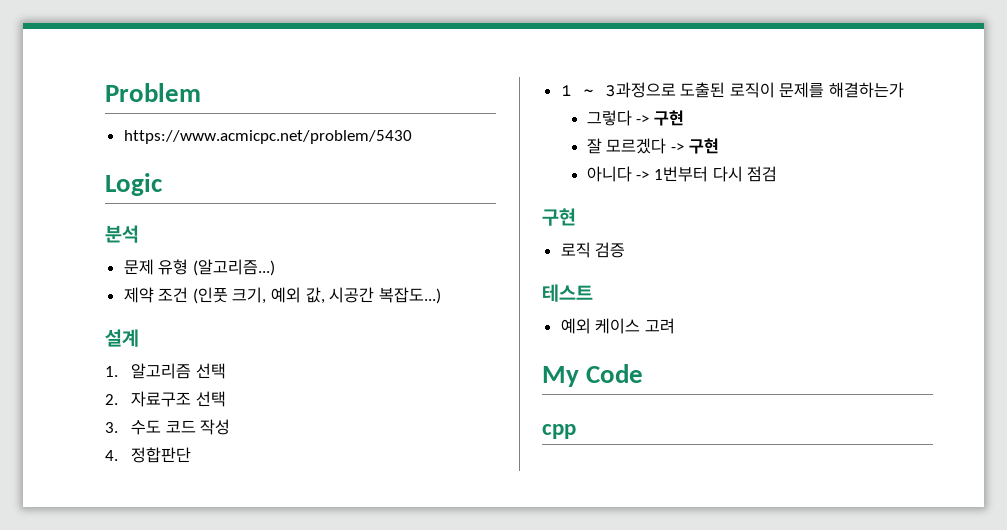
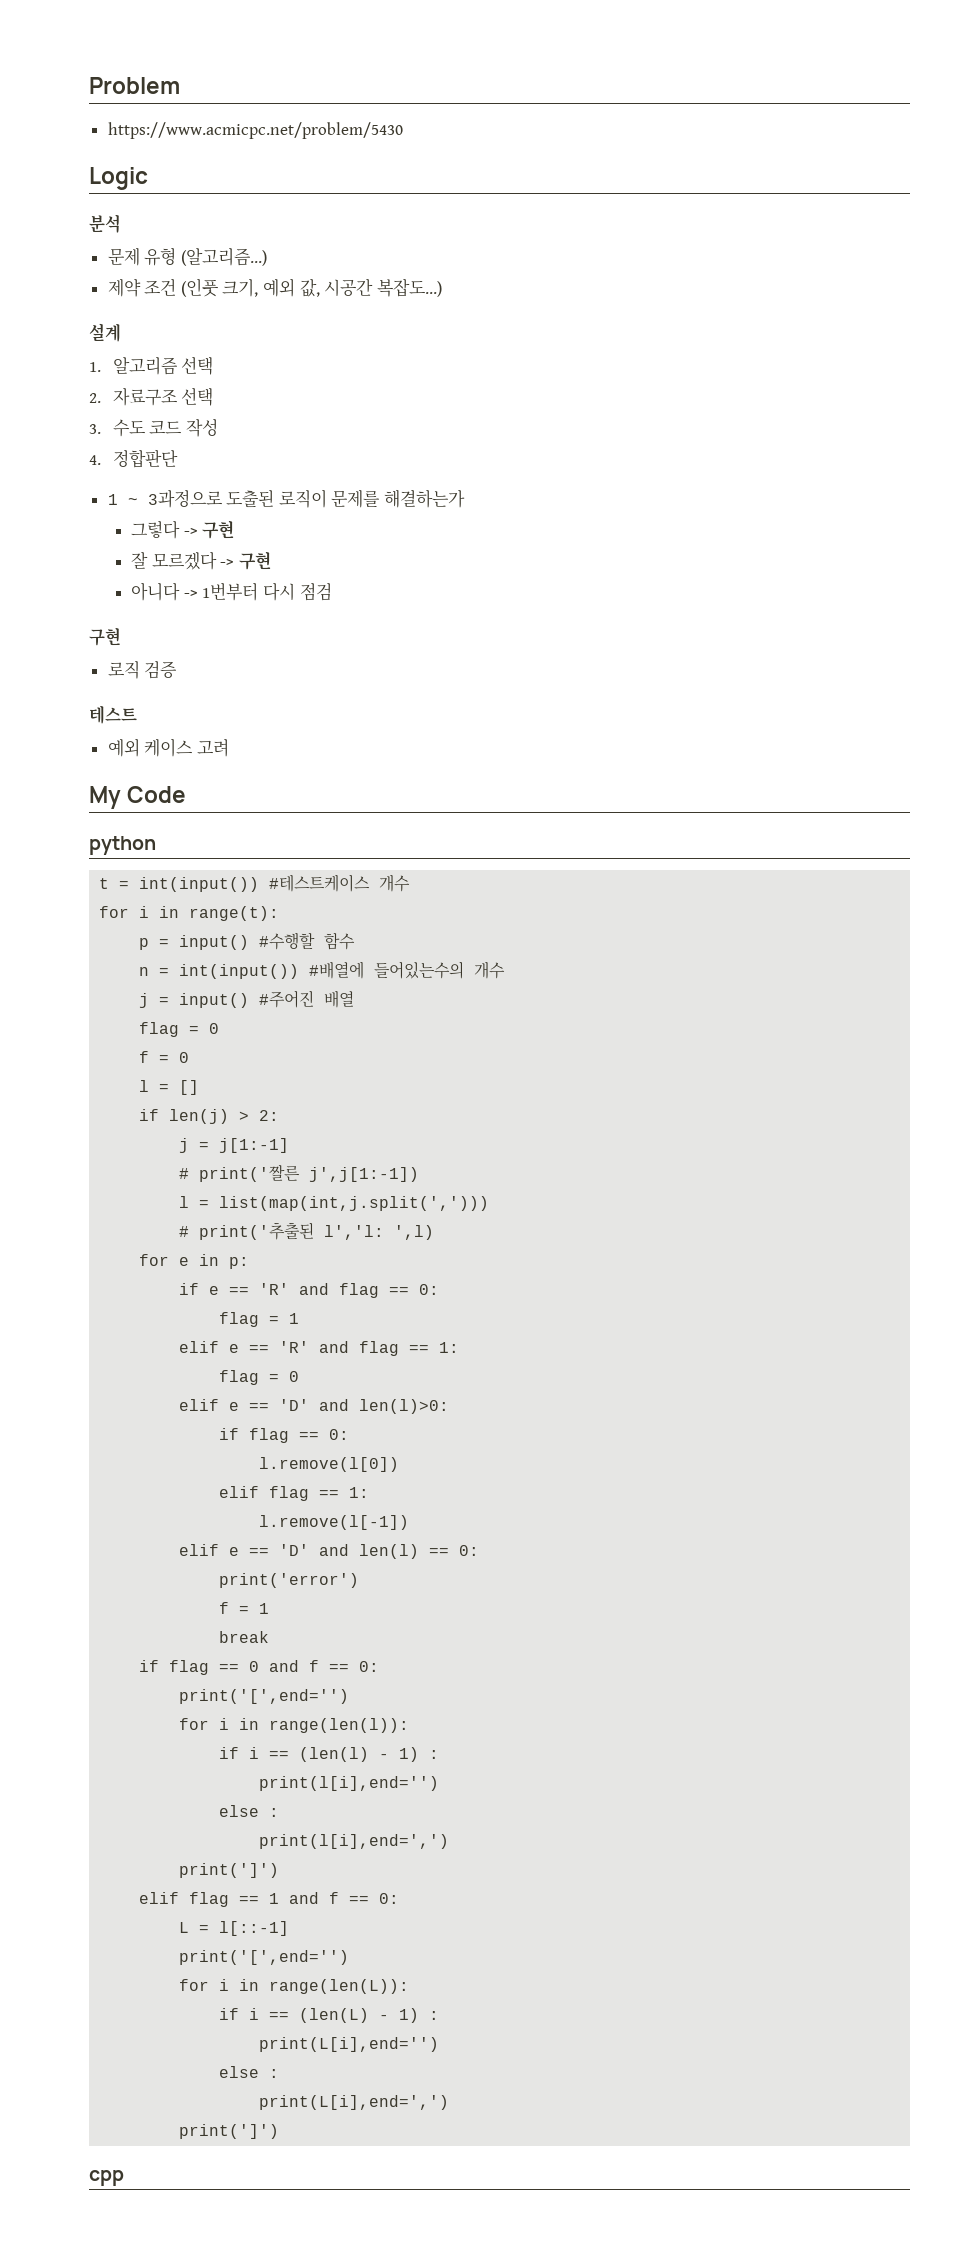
(644, 373) none -> [89,836,156,855] [99,874,411,892] [99,906,280,921] [139,932,356,950] [139,961,506,979] [139,990,355,1008] [139,1022,220,1037] [139,1051,190,1063] [139,1080,200,1095] [139,1109,280,1124] [179,1138,290,1153] [179,1164,420,1182] [179,1196,490,1211] [179,1222,435,1240] [139,1254,250,1269] [179,1283,440,1298] [219,1312,300,1327] [179,1341,460,1356] [219,1370,300,1385] [179,1399,450,1414] [219,1428,350,1443] [259,1457,400,1472] [219,1486,370,1501] [259,1515,410,1530] [179,1544,480,1559] [219,1573,360,1588] [219,1602,270,1614] [219,1631,270,1643] [139,1660,380,1675] [179,1689,350,1704] [179,1718,410,1733] [219,1747,440,1762] [259,1776,440,1791] [219,1805,280,1817] [259,1834,450,1849] [179,1863,280,1878] [139,1892,400,1907] [179,1921,290,1936] [179,1950,350,1965] [179,1979,410,1994] [219,2008,440,2023] [259,2037,440,2052] [219,2066,280,2078] [259,2095,450,2110] [179,2124,280,2139] // python // t = int(input()) #테스트케이스 개수 // for i in range(t): // p = input() #수행할 함수 // n = int(input()) #배열에 들어있는수의 개수 // j = input() #주어진 배열 // flag = 0 // f = 0 // l = [] // if len(j) > 2: // j = j[1:-1] // # print('짤른 j',j[1:-1]) // l = list(map(int,j.split(','))) // # print('추출된 l','l: ',l) // for e in p: // if e == 'R' and flag == 0: // flag = 1 // elif e == 'R' and flag == 1: // flag = 0 // elif e == 'D' and len(l)>0: // if flag == 0: // l.remove(l[0]) // elif flag == 1: // l.remove(l[-1]) // elif e == 'D' and len(l) == 0: // print('error') // f = 1 // break // if flag == 0 and f == 0: // print('[',end='') // for i in range(len(l)): // if i == (len(l) - 1) : // print(l[i],end='') // else : // print(l[i],end=',') // print(']') // elif flag == 1 and f == 0: // L = l[::-1] // print('[',end='') // for i in range(len(L)): // if i == (len(L) - 1) : // print(L[i],end='') // else : // print(L[i],end=',') // print(']')

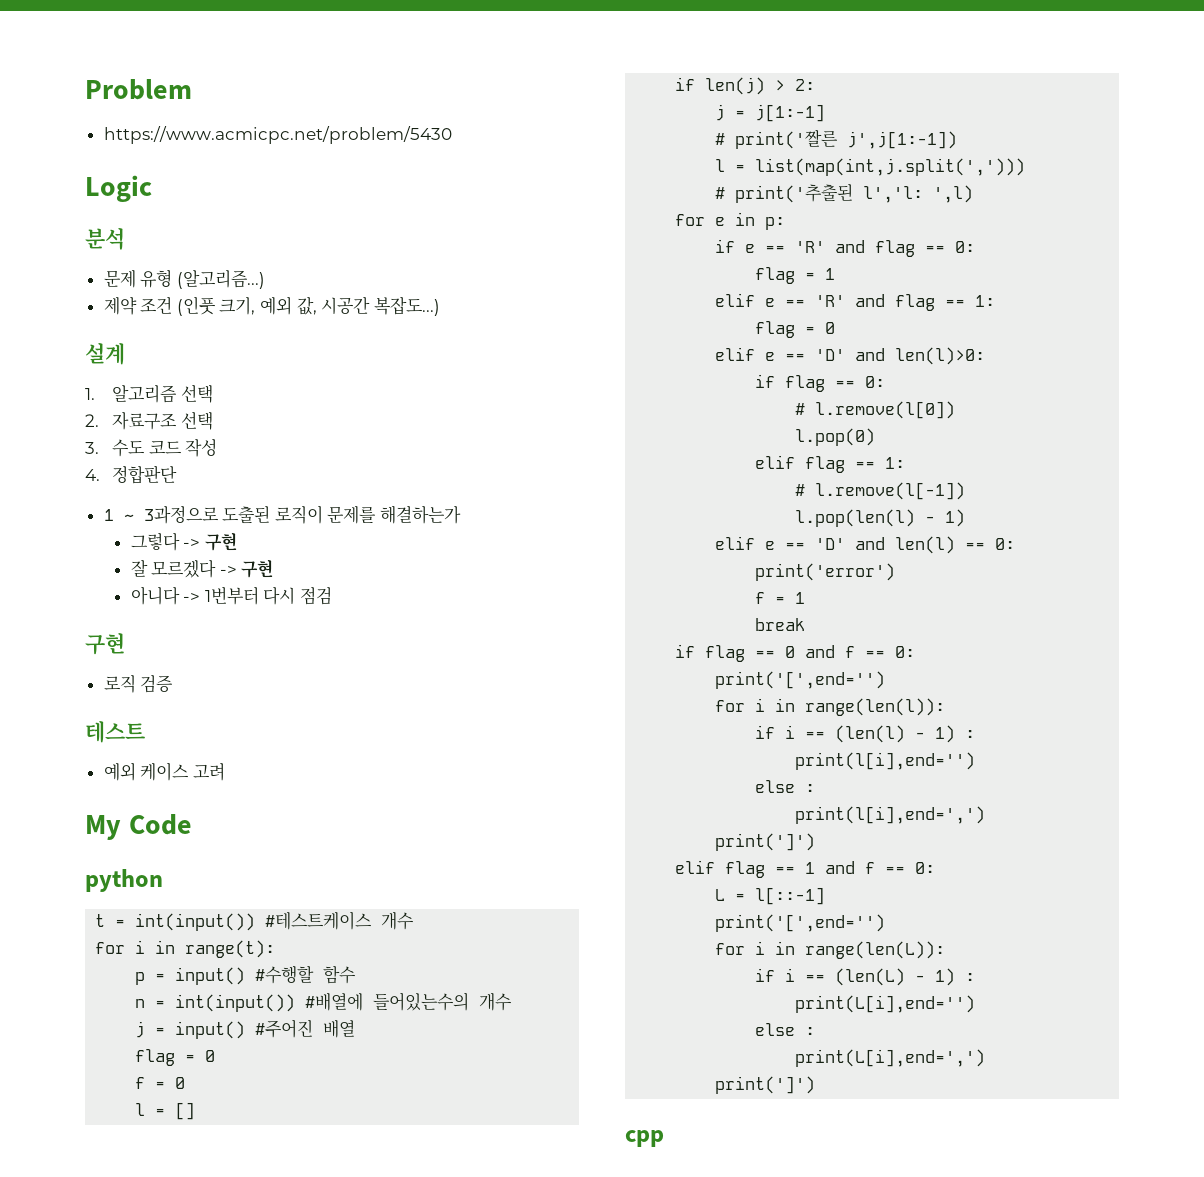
(350, 1434) none -> [795,403,806,415] #
(400, 1464) none -> [795,428,876,446] // l.pop(0)
(370, 1492) none -> [795,484,806,496] #
(410, 1522) none -> [795,509,966,527] // l.pop(len(l) - 1)

